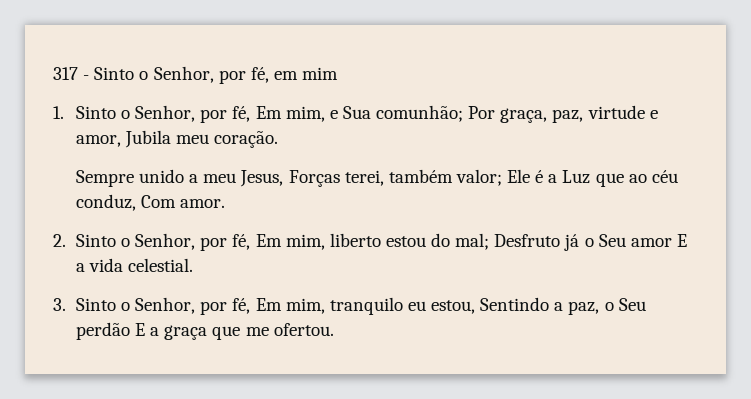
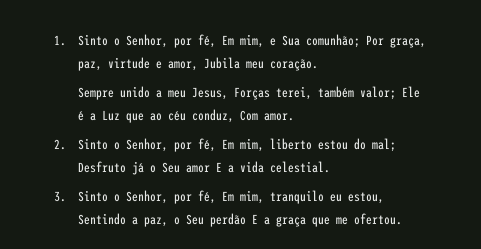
[53,66,339,84] 317 - Sinto o Senhor, por fé, em mim // -> (54, 40) none

